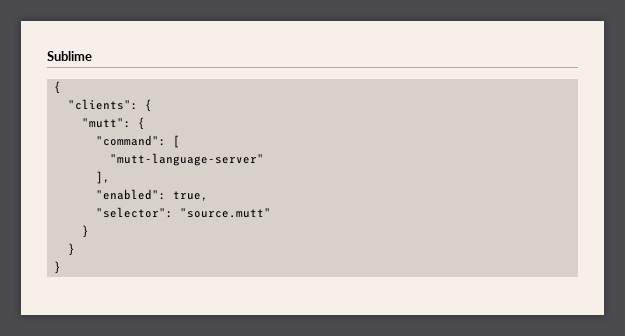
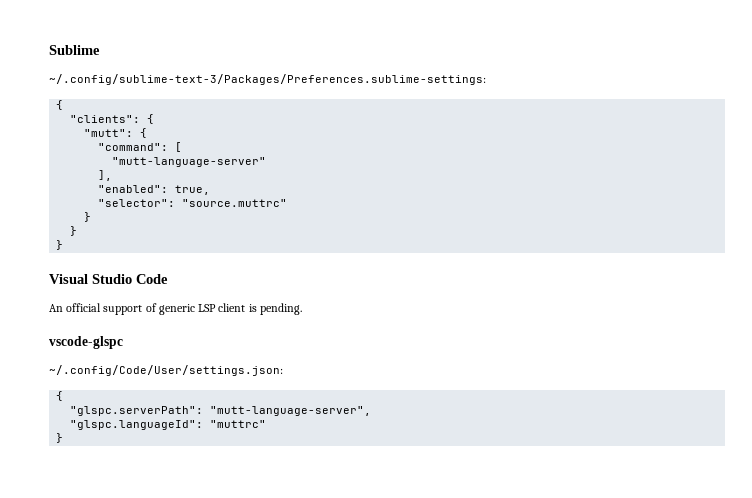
(92, 56) none -> [49,74,486,85] // ~/.config/sublime-text-3/Packages/Preferences.sublime-settings:
[179,208,271,218] "source.mutt" -> [182,199,288,207] "source.muttrc"
(61, 267) none -> [49,274,168,284] [49,303,302,315] [49,336,123,349] [49,365,283,376] [56,391,64,401] [70,406,372,416] [70,420,267,430] [56,433,64,443] // Visual Studio Code // An official support of generic LSP client is pending. // vscode-glspc // ~/.config/Code/User/settings.json: // { // "glspc.serverPath": "mutt-language-server", // "glspc.languageId": "muttrc" // }

